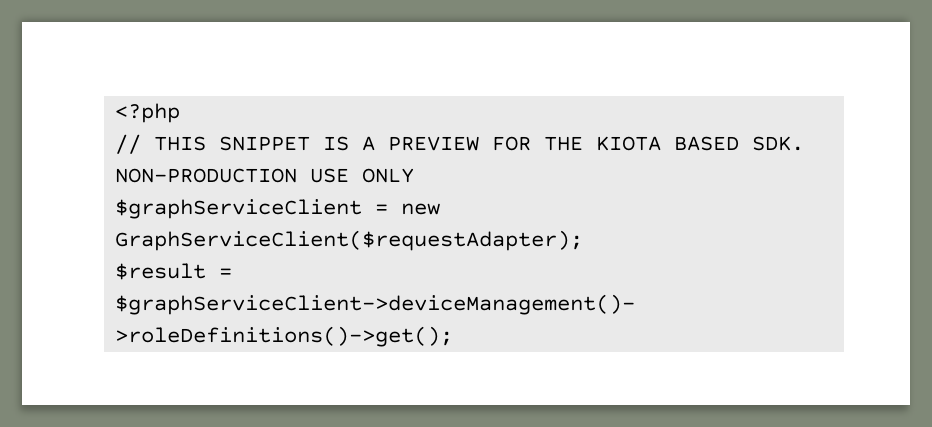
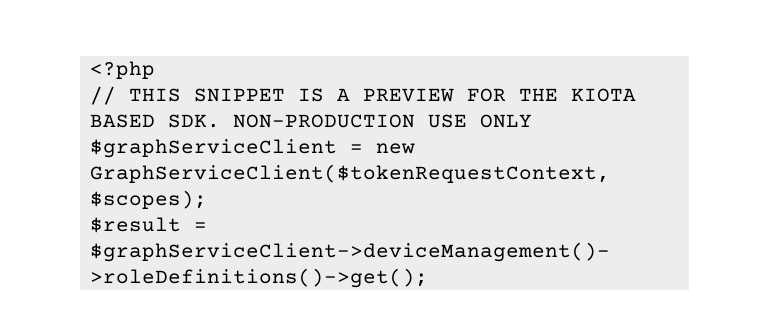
[114,230,583,251] GraphServiceClient($requestAdapter); -> [89,164,610,183] [89,190,207,209] GraphServiceClient($tokenRequestContext, $scopes);

